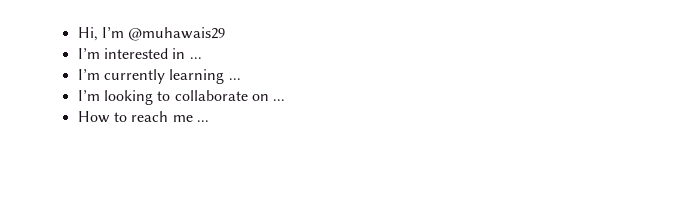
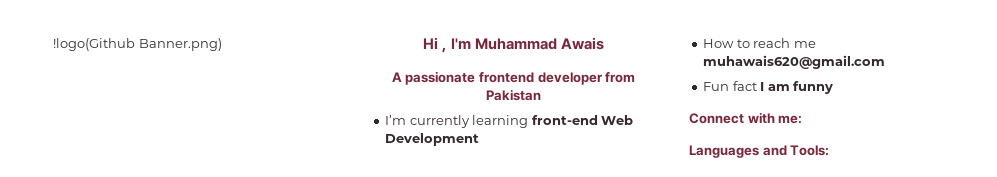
[77,27,226,41] [77,48,202,59] [77,69,241,84] [77,90,286,105] [77,111,209,123] Hi, I’m @muhawais29 // I’m interested in ... // I’m currently learning ... // I’m looking to collaborate on ... // How to reach me ... -> [53,38,222,51] [423,37,604,53] [391,71,636,85] [486,89,541,101] [385,115,634,128] [385,133,480,146] [703,38,816,48] [703,55,886,69] [703,81,834,94] [689,112,803,124] [689,145,830,158] !logo(Github Banner.png) // Hi , I'm Muhammad Awais // A passionate frontend developer from Pakistan // I’m currently learning front-end Web Development // How to reach me muhawais620@gmail.com // Fun fact I am funny // Connect with me: // Languages and Tools:

